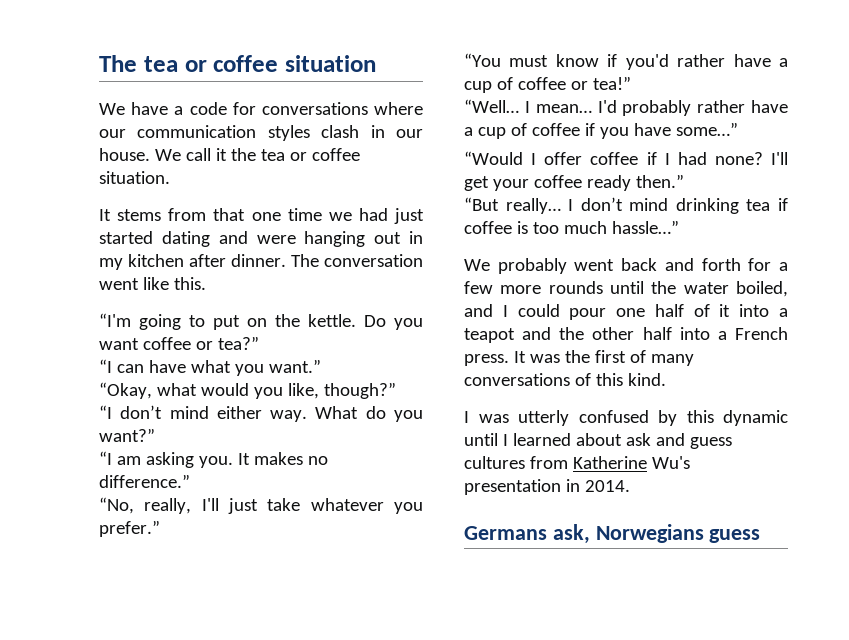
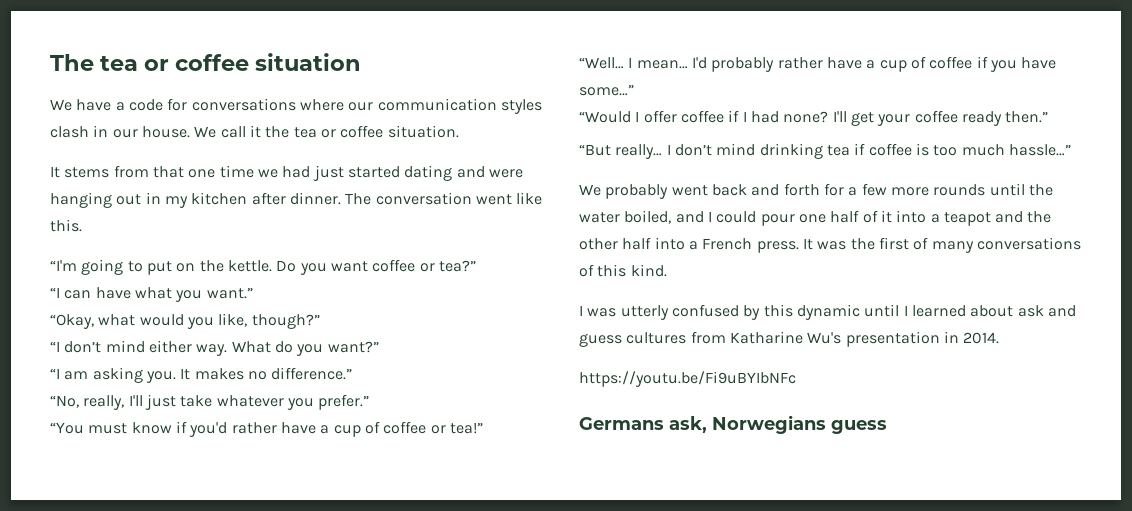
[572,456,647,469] Katherine -> [729,331,803,344] Katharine
(630, 486) none -> [579,371,796,387] // https://youtu.be/Fi9uBYIbNFc

